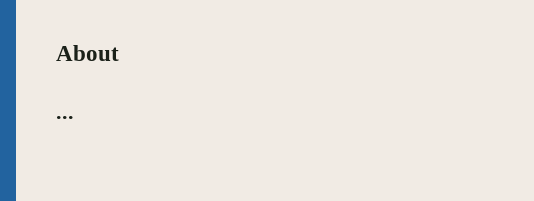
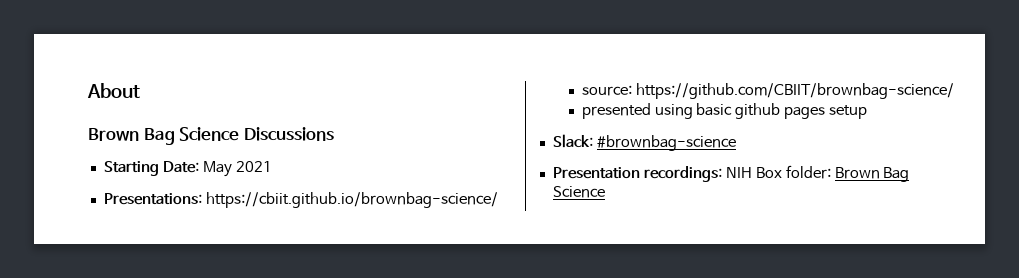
[56,116,74,119] ... -> [88,127,334,145] [103,161,272,177] [103,192,498,208] [581,83,954,99] [581,103,868,119] [552,134,736,151] [552,165,910,182] [552,186,605,198] Brown Bag Science Discussions // Starting Date: May 2021 // Presentations: https://cbiit.github.io/brownbag-science/ // source: https://github.com/CBIIT/brownbag-science/ // presented using basic github pages setup // Slack: #brownbag-science // Presentation recordings: NIH Box folder: Brown Bag Science

